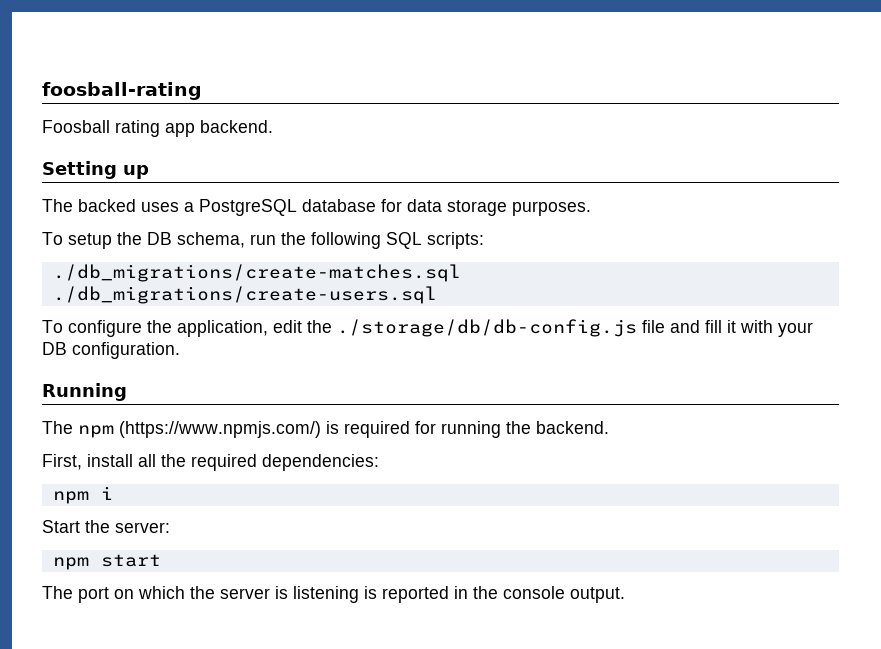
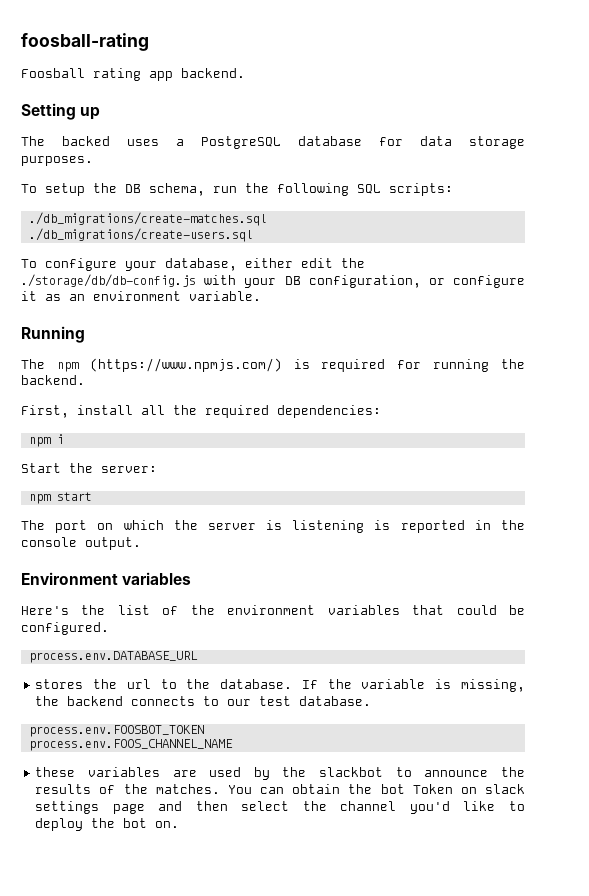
[147,319,813,337] [42,342,180,359] the application, edit the ./storage/db/db-config.js file and fill it with your DB configuration. -> [125,258,365,271] [21,274,525,288] [21,291,261,301] your database, either edit the ./storage/db/db-config.js with your DB configuration, or configure it as an environment variable.
(625, 595) none -> [21,572,192,585] [21,605,526,615] [21,622,109,635] [28,651,198,663] [35,679,525,692] [35,696,372,706] [28,725,204,737] [28,739,233,751] [35,767,525,780] [35,784,525,794] [35,801,525,814] [35,818,180,831] // Environment variables // Here's the list of the environment variables that could be configured. // process.env.DATABASE_URL // stores the url to the database. If the variable is missing, the backend connects to our test database. // process.env.FOOSBOT_TOKEN // process.env.FOOS_CHANNEL_NAME // these variables are used by the slackbot to announce the results of the matches. You can obtain the bot Token on slack settings page and then select the channel you'd like to deploy the bot on.

